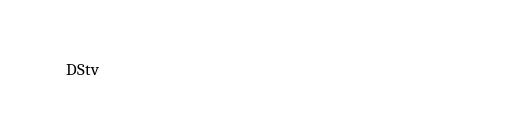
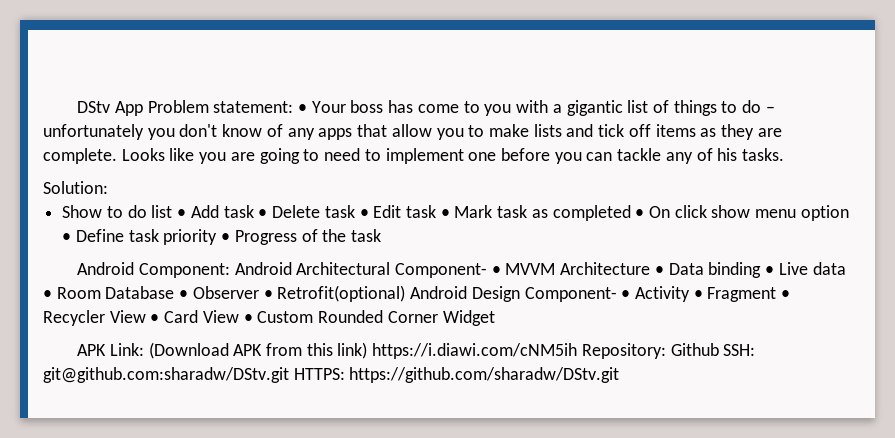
(100, 69) none -> [114,100,775,116] [43,124,782,140] [43,148,785,164] [43,181,108,194] [62,205,849,221] [62,229,382,245] [77,262,846,278] [43,285,791,302] [43,310,495,326] [77,342,756,359] [43,367,620,383] App Problem statement: • Your boss has come to you with a gigantic list of things to do – unfortunately you don't know of any apps that allow you to make lists and tick off items as they are complete. Looks like you are going to need to implement one before you can tackle any of his tasks. // Solution: // Show to do list • Add task • Delete task • Edit task • Mark task as completed • On click show menu option • Define task priority • Progress of the task // Android Component: Android Architectural Component- • MVVM Architecture • Data binding • Live data • Room Database • Observer • Retrofit(optional) Android Design Component- • Activity • Fragment • Recycler View • Card View • Custom Rounded Corner Widget // APK Link: (Download APK from this link) https://i.diawi.com/cNM5ih Repository: Github SSH: git@github.com:sharadw/DStv.git HTTPS: https://github.com/sharadw/DStv.git

